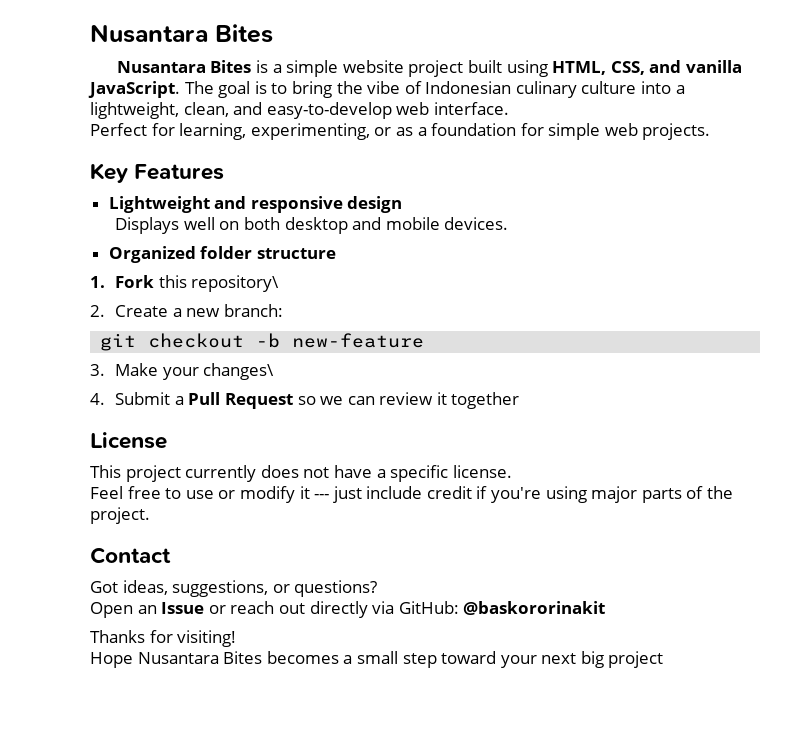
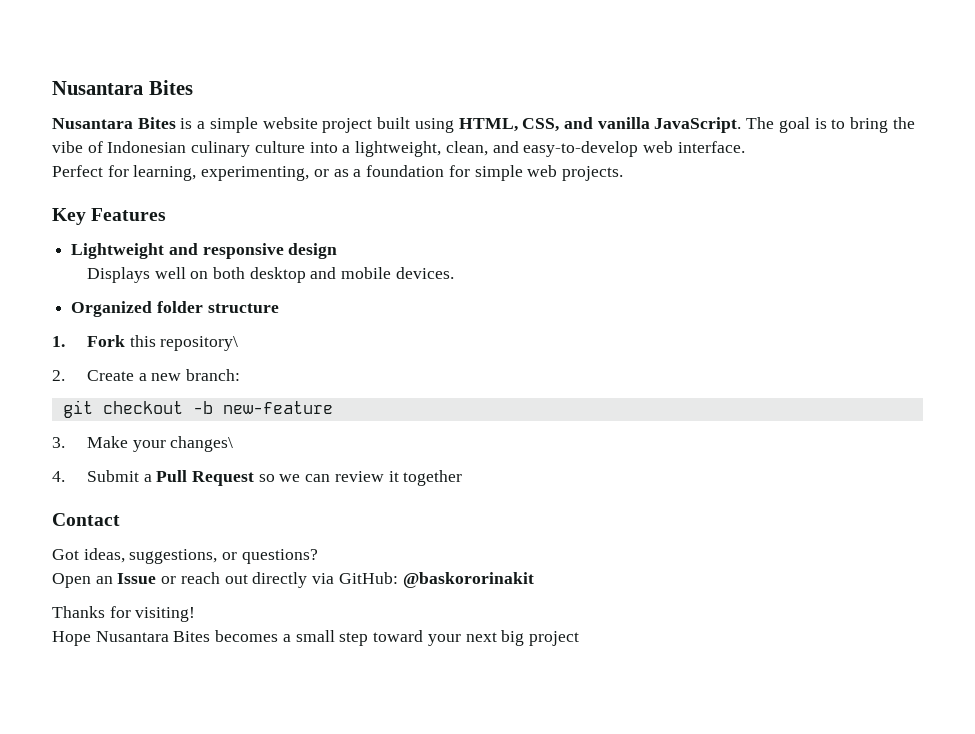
[90,432,167,449] [90,465,512,482] [90,486,734,503] [90,507,150,524] // License // This project currently does not have a specific license. // Feel free to use or modify it --- just include credit if you're using major parts of the project. -> (463, 478) none

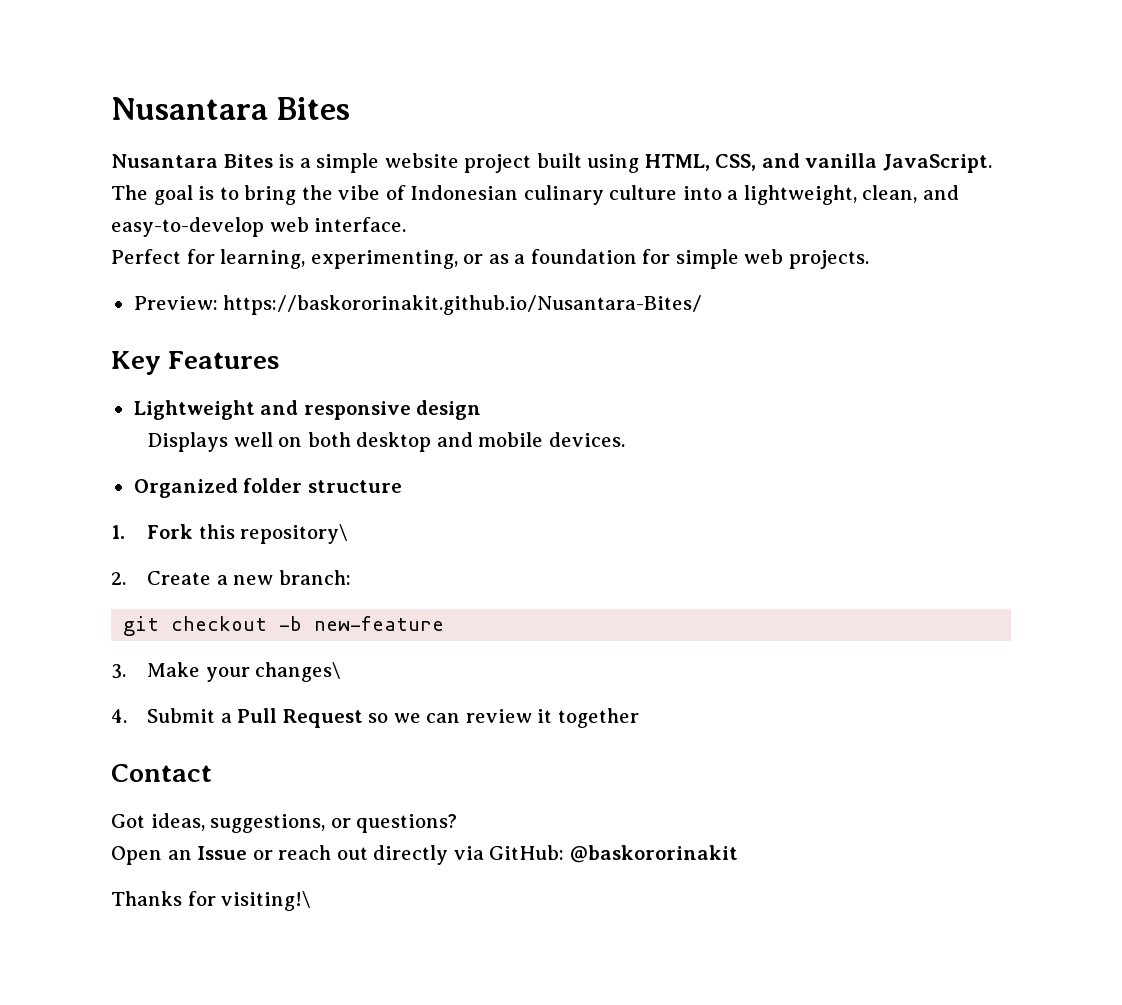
(623, 173) none -> [133,295,703,315] // Preview: https://baskororinakit.github.io/Nusantara-Bites/
[135,607,196,622] [52,630,579,646] visiting! // Hope Nusantara Bites becomes a small step toward your next big project -> [221,891,311,911] visiting!\

